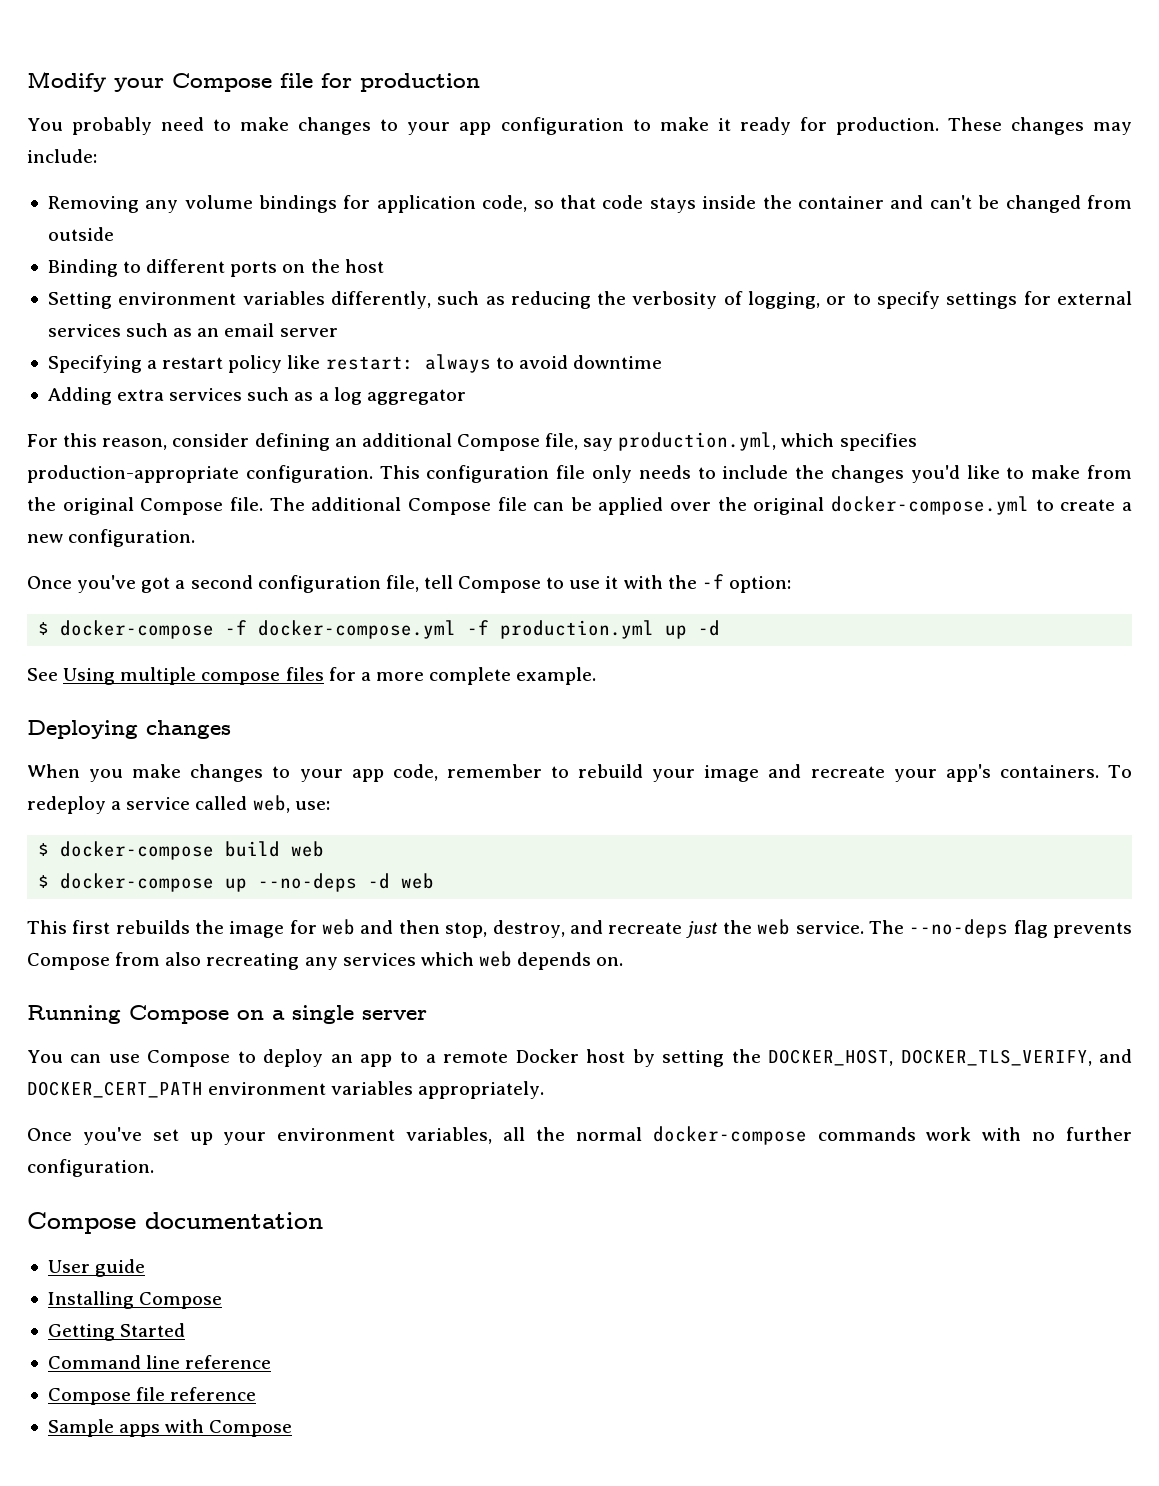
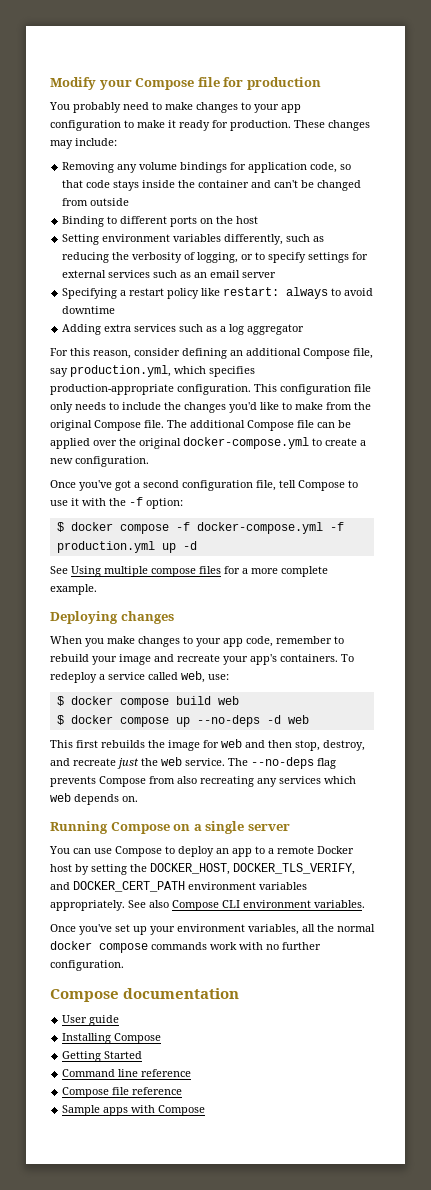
[60,620,215,639] docker-compose -> [70,522,169,534] docker compose
[60,841,215,860] docker-compose -> [70,696,169,708] docker compose
[60,873,215,892] docker-compose -> [70,715,169,727] docker compose
(545, 1090) none -> [128,900,365,911] See also Compose CLI environment variables.
[652,1126,807,1145] docker-compose -> [50,941,148,953] docker compose

